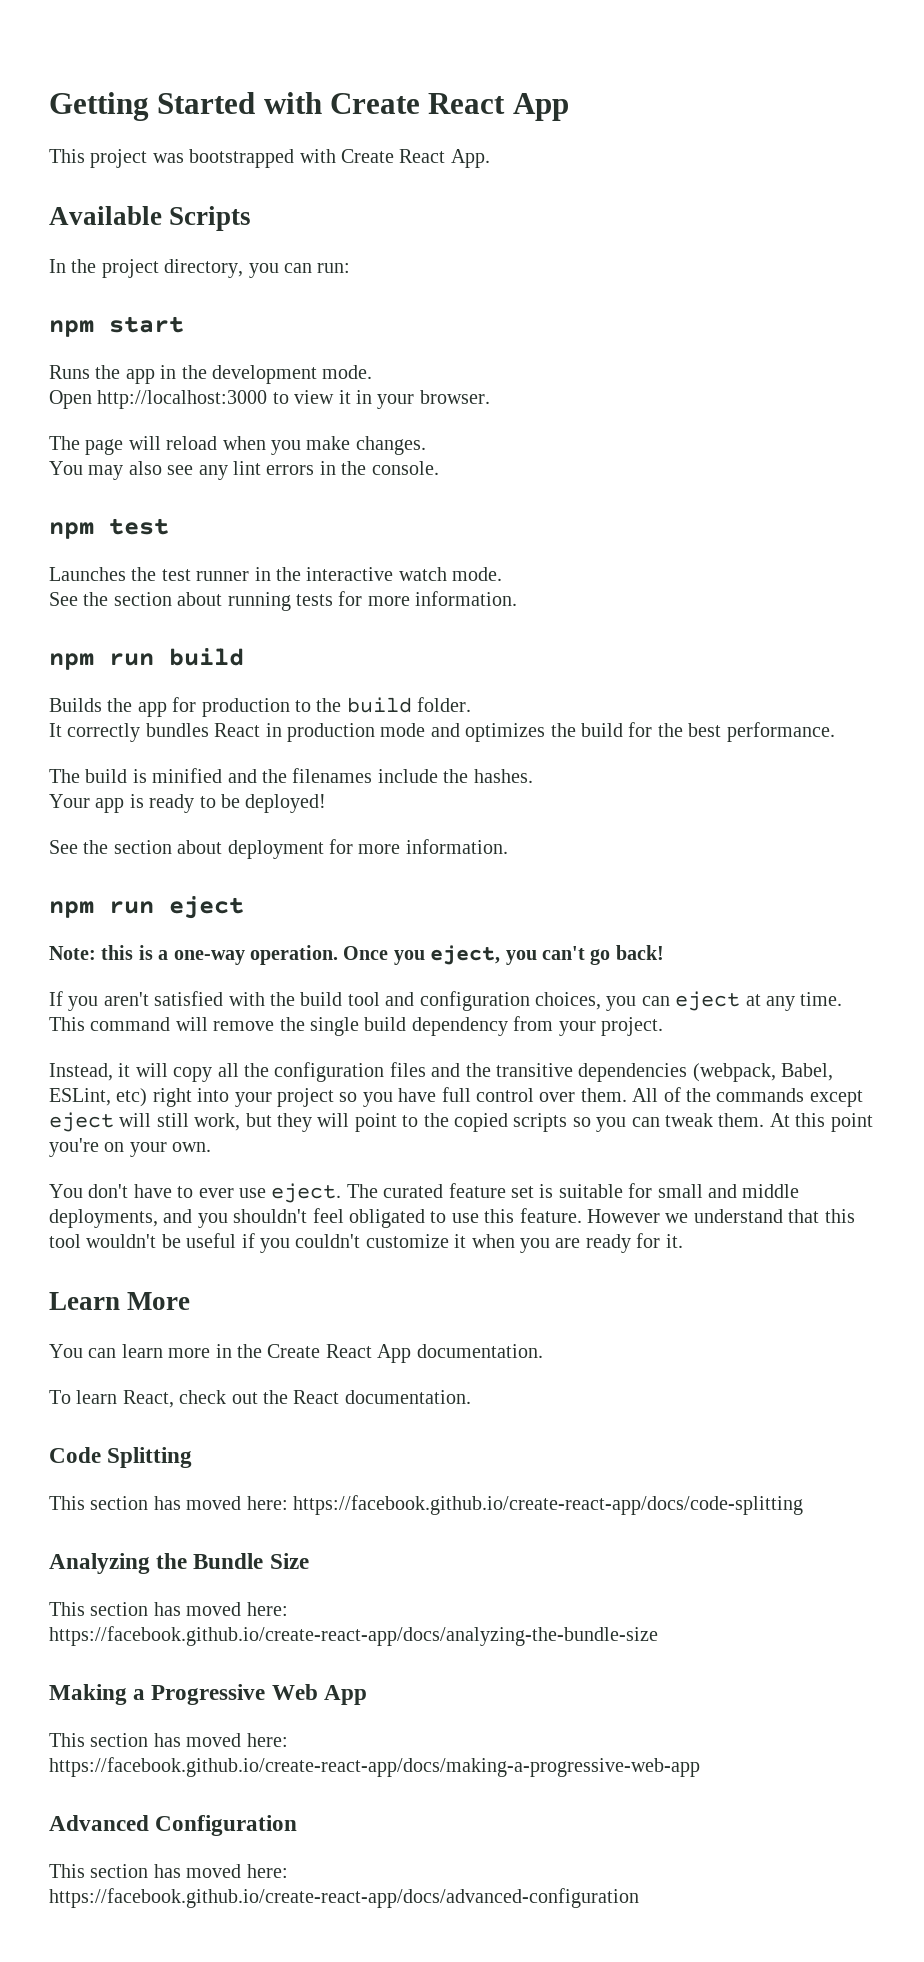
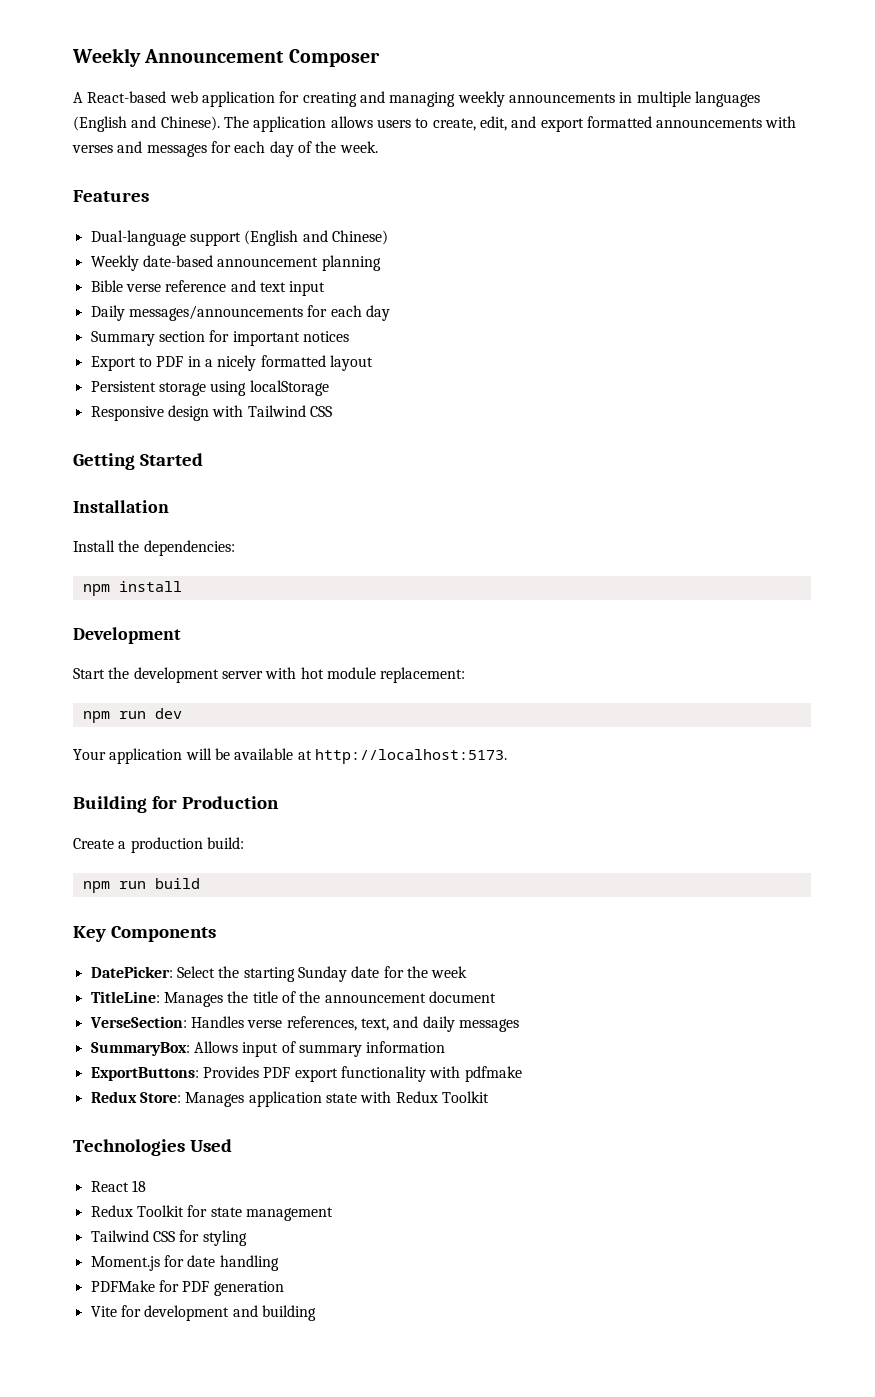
[49,92,569,121] [49,149,490,168] [49,206,252,231] [49,259,351,278] [49,316,184,337] [49,365,373,384] [49,390,490,409] [49,436,426,455] [49,461,439,480] [49,518,169,539] [49,567,503,581] [49,591,518,611] [49,648,244,670] [49,697,472,717] [49,722,835,742] [49,768,533,783] [49,794,327,813] [49,839,508,859] [49,896,244,919] [49,945,664,965] [49,991,843,1011] [49,1016,663,1036] [49,1062,834,1082] [49,1087,863,1107] [49,1112,873,1132] [49,1138,212,1157] [49,1183,800,1203] [49,1208,855,1228] [49,1233,683,1253] [49,1292,191,1310] [49,1344,543,1363] [49,1390,471,1408] [49,1447,193,1468] [49,1495,803,1515] [49,1553,309,1574] [49,1602,288,1616] [49,1626,658,1646] [49,1684,367,1705] [49,1733,288,1747] [49,1757,700,1777] [49,1815,298,1836] [49,1864,288,1878] [49,1888,639,1908] Getting Started with Create React App // This project was bootstrapped with Create React App. // Available Scripts // In the project directory, you can run: // npm start // Runs the app in the development mode. // Open http://localhost:3000 to view it in your browser. // The page will reload when you make changes. // You may also see any lint errors in the console. // npm test // Launches the test runner in the interactive watch mode. // See the section about running tests for more information. // npm run build // Builds the app for production to the build folder. // It correctly bundles React in production mode and optimizes the build for the best performance. // The build is minified and the filenames include the hashes. // Your app is ready to be deployed! // See the section about deployment for more information. // npm run eject // Note: this is a one-way operation. Once you eject, you can't go back! // If you aren't satisfied with the build tool and configuration choices, you can eject at any time. This command will remove the single build dependency from your project. // Instead, it will copy all the configuration files and the transitive dependencies (webpack, Babel, ESLint, etc) right into your project so you have full control over them. All of the commands except eject will still work, but they will point to the copied scripts so you can tweak them. At this point you're on your own. // You don't have to ever use eject. The curated feature set is suitable for small and middle deployments, and you shouldn't feel obligated to use this feature. However we understand that this tool wouldn't be useful if you couldn't customize it when you are ready for it. // Learn More // You can learn more in the Create React App documentation. // To learn React, check out the React documentation. // Code Splitting // This section has moved here: https://facebook.github.io/create-react-app/docs/code-splitting // Analyzing the Bundle Size // This section has moved here: https://facebook.github.io/create-react-app/docs/analyzing-the-bundle-size // Making a Progressive Web App // This section has moved here: https://facebook.github.io/create-react-app/docs/making-a-progressive-web-app // Advanced Configuration // This section has moved here: https://facebook.github.io/create-react-app/docs/advanced-configuration -> [72,48,380,67] [73,91,760,107] [73,116,797,132] [72,141,378,157] [73,190,149,202] [90,230,388,246] [90,255,381,271] [90,280,326,296] [90,305,390,321] [90,330,349,346] [90,355,373,371] [90,380,329,396] [90,405,332,421] [73,453,203,470] [73,500,169,513] [73,540,235,556] [82,581,182,596] [73,627,181,644] [73,667,466,683] [82,708,182,723] [73,748,507,764] [73,796,279,813] [73,837,244,853] [82,878,200,893] [73,926,216,942] [90,966,468,982] [90,991,496,1007] [89,1016,519,1032] [90,1041,446,1057] [90,1066,522,1082] [90,1091,489,1107] [73,1139,232,1156] [90,1180,146,1192] [90,1205,333,1221] [90,1230,247,1246] [90,1255,279,1271] [90,1280,284,1296] [90,1305,316,1321] Weekly Announcement Composer // A React-based web application for creating and managing weekly announcements in multiple languages (English and Chinese). The application allows users to create, edit, and export formatted announcements with verses and messages for each day of the week. // Features // Dual-language support (English and Chinese) // Weekly date-based announcement planning // Bible verse reference and text input // Daily messages/announcements for each day // Summary section for important notices // Export to PDF in a nicely formatted layout // Persistent storage using localStorage // Responsive design with Tailwind CSS // Getting Started // Installation // Install the dependencies: // npm install // Development // Start the development server with hot module replacement: // npm run dev // Your application will be available at http://localhost:5173. // Building for Production // Create a production build: // npm run build // Key Components // DatePicker: Select the starting Sunday date for the week // TitleLine: Manages the title of the announcement document // VerseSection: Handles verse references, text, and daily messages // SummaryBox: Allows input of summary information // ExportButtons: Provides PDF export functionality with pdfmake // Redux Store: Manages application state with Redux Toolkit // Technologies Used // React 18 // Redux Toolkit for state management // Tailwind CSS for styling // Moment.js for date handling // PDFMake for PDF generation // Vite for development and building

